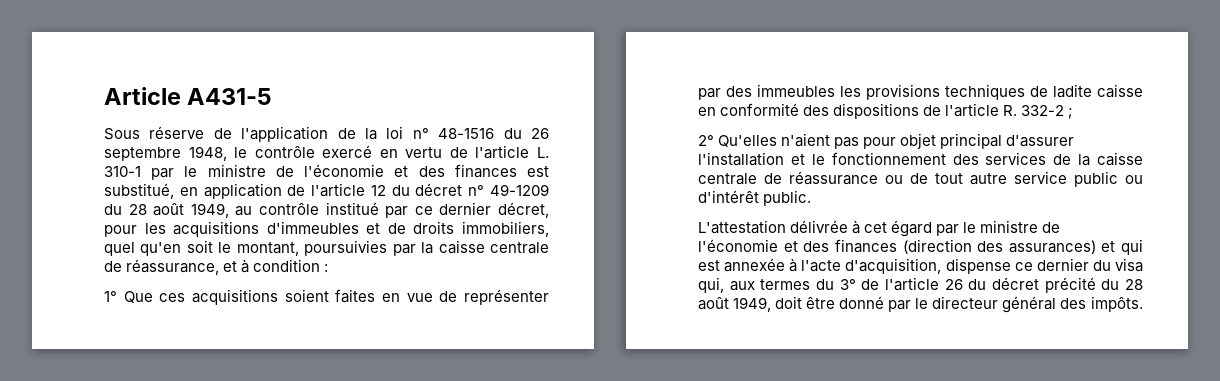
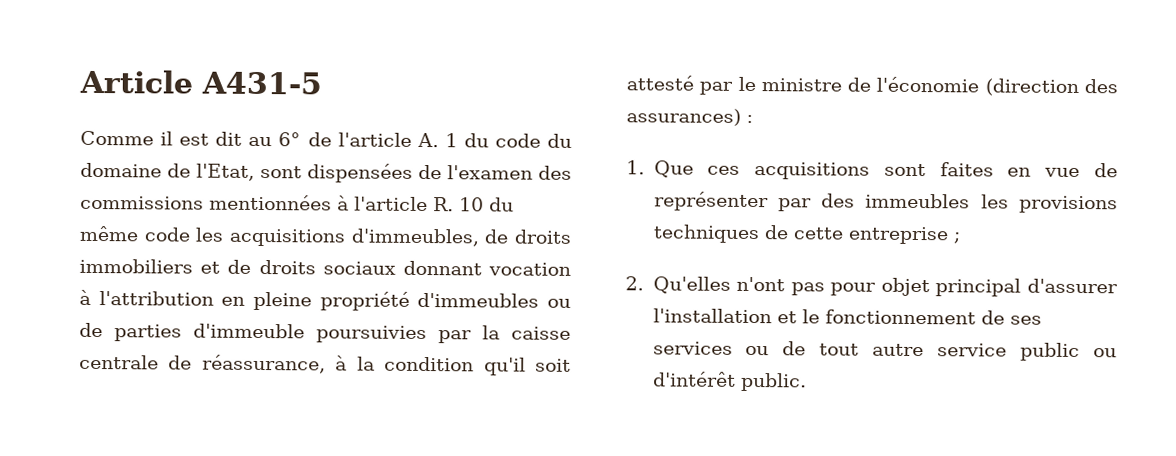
[104,126,549,142] [104,145,549,161] [104,164,549,180] [104,183,549,199] [104,202,550,218] [104,221,549,237] [104,240,299,256] Sous réserve de l'application de la loi n° 48-1516 du 26 septembre 1948, le contrôle exercé en vertu de l'article L. 310-1 par le ministre de l'économie et des finances est substitué, en application de l'article 12 du décret n° 49-1209 du 28 août 1949, au contrôle institué par ce dernier décret, pour les acquisitions d'immeubles et de droits immobiliers, quel qu'en soit le montant, -> [80,130,572,148] [80,162,572,183] [80,194,514,212] [79,225,571,247] [79,258,571,276] [79,289,571,311] [79,322,305,342] Comme il est dit au 6° de l'article A. 1 du code du domaine de l'Etat, sont dispensées de l'examen des commissions mentionnées à l'article R. 10 du même code les acquisitions d'immeubles, de droits immobiliers et de droits sociaux donnant vocation à l'attribution en pleine propriété d'immeubles ou de parties d'immeuble
[223,259,321,273] et à condition -> [335,355,571,376] [626,75,1118,96] [626,108,741,126] à la condition qu'il soit attesté par le ministre de l'économie (direction des assurances)
[104,291,117,302] 1° -> [626,160,645,175] 1.
[284,289,329,302] soient -> [883,163,926,177] sont
[1053,84,1143,98] [698,103,1074,119] [698,133,831,147] ladite caisse en conformité des dispositions de l'article R. 332-2 ; // 2° Qu'elles n'aient -> [792,226,960,245] [625,276,786,294] cette entreprise ; // 2. Qu'elles n'ont
[952,152,1143,166] [698,171,878,185] des services de la caisse centrale de réassurance -> [980,310,1042,325] [652,341,733,355] de ses services
[698,220,1061,237] [698,239,1143,255] [698,258,1143,274] [698,277,1143,293] [698,296,1143,313] // L'attestation délivrée à cet égard par le ministre de l'économie et des finances (direction des assurances) et qui est annexée à l'acte d'acquisition, dispense ce dernier du visa qui, aux termes du 3° de l'article 26 du décret précité du 28 août 1949, doit être donné par le directeur général des impôts. -> (807, 382) none

